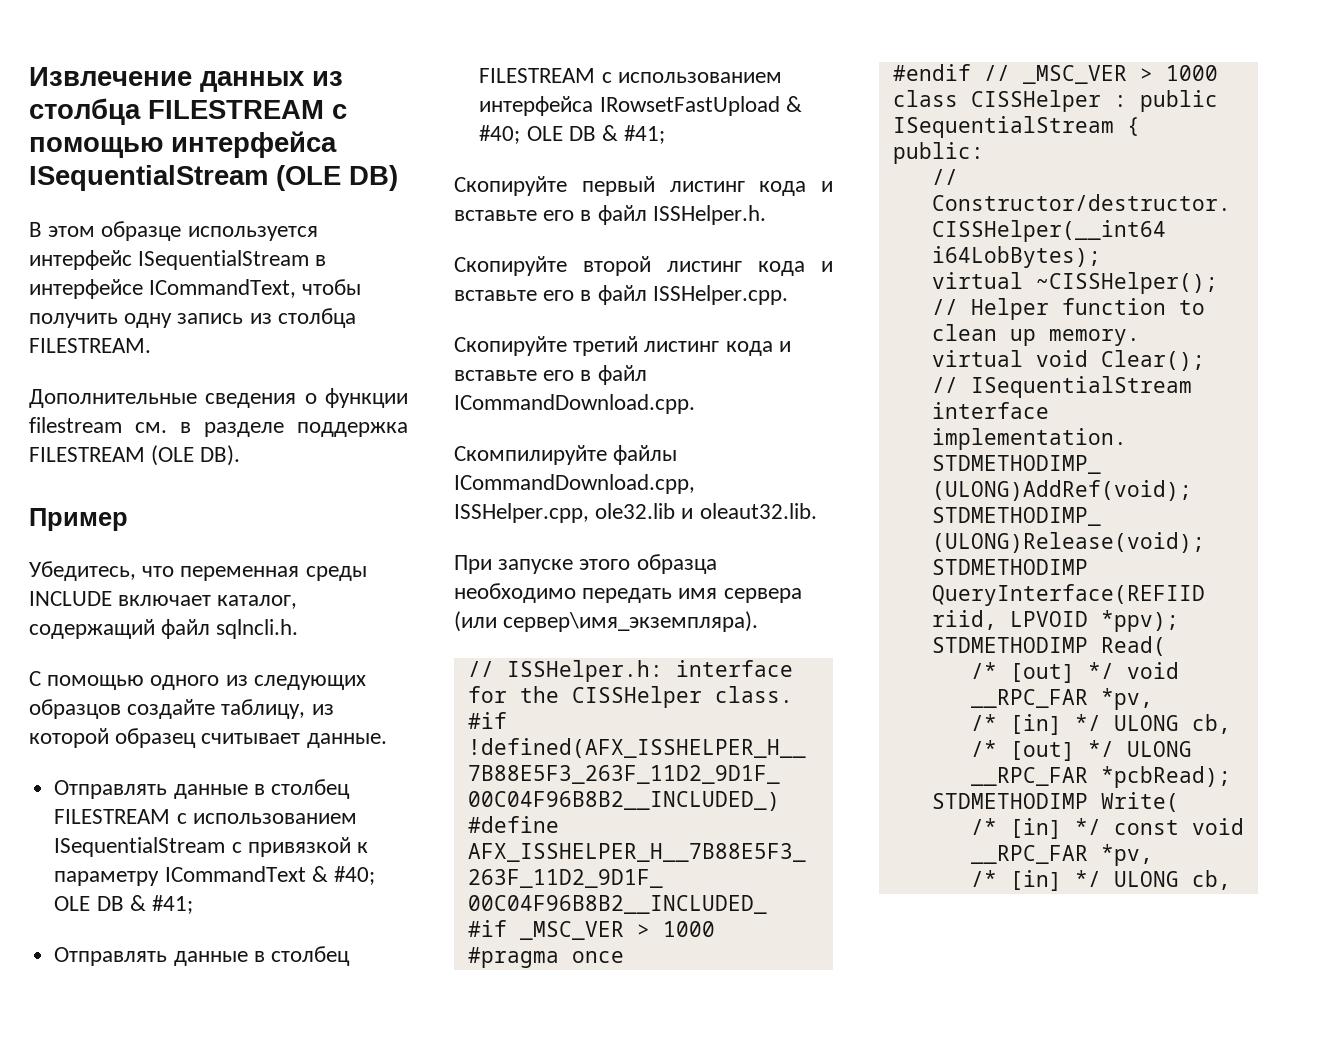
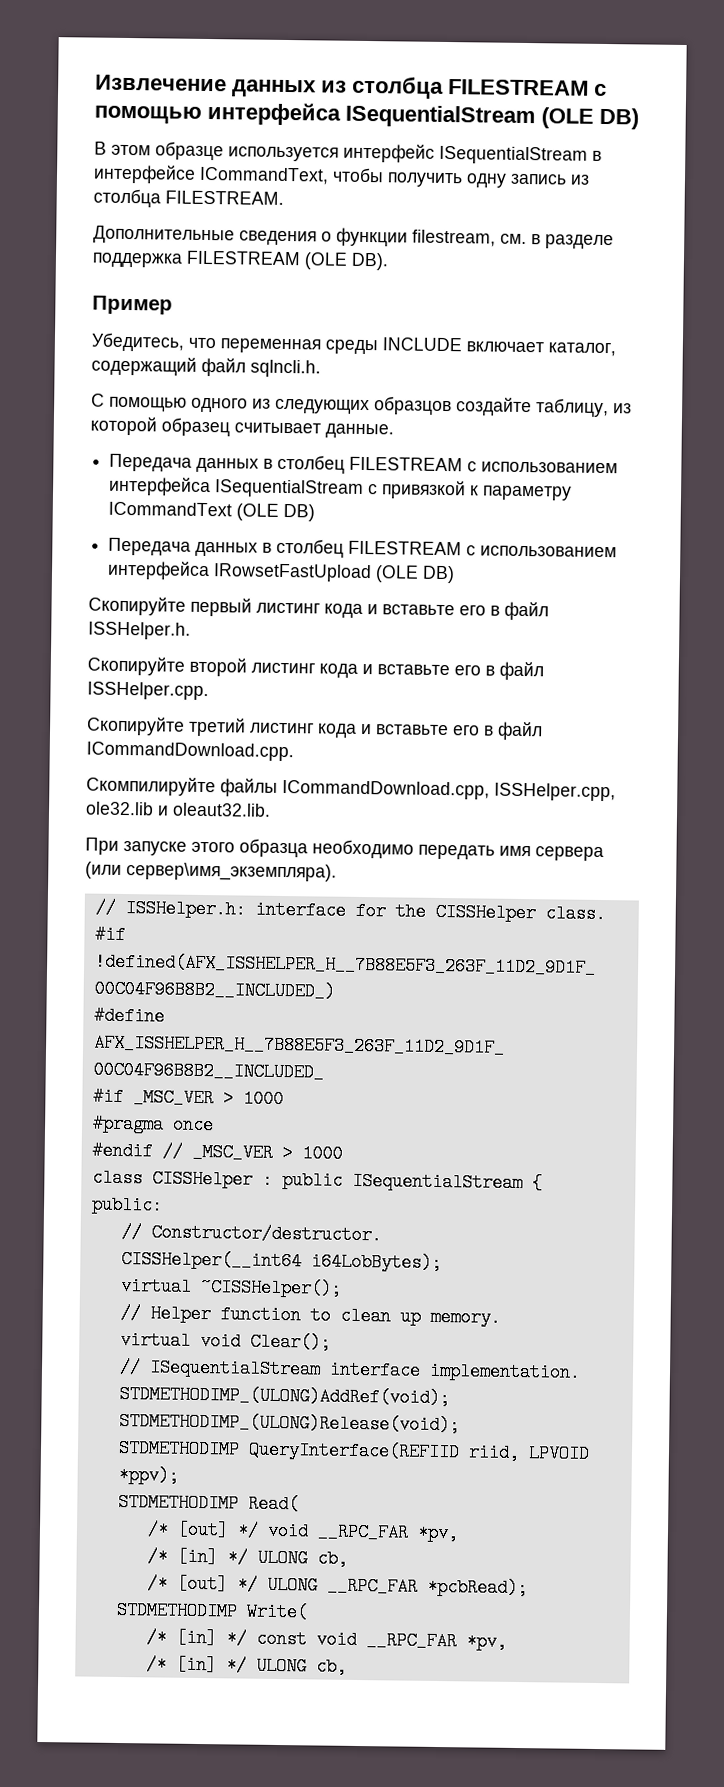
[29,417,122,433] filestream -> [412,229,496,247] filestream,
[54,779,350,799] [54,809,357,824] Отправлять данные в столбец FILESTREAM с использованием -> [109,453,619,474] [108,476,212,497] Передача данных в столбец FILESTREAM с использованием интерфейса
[311,866,375,885] [54,895,193,914] [54,947,248,966] & #40; OLE DB & #41; // Отправлять данные -> [236,503,316,522] [108,537,259,557] (OLE DB) // Передача данных
[785,96,802,112] [479,125,666,144] & #40; OLE DB & #41; -> [375,565,456,584] (OLE DB)

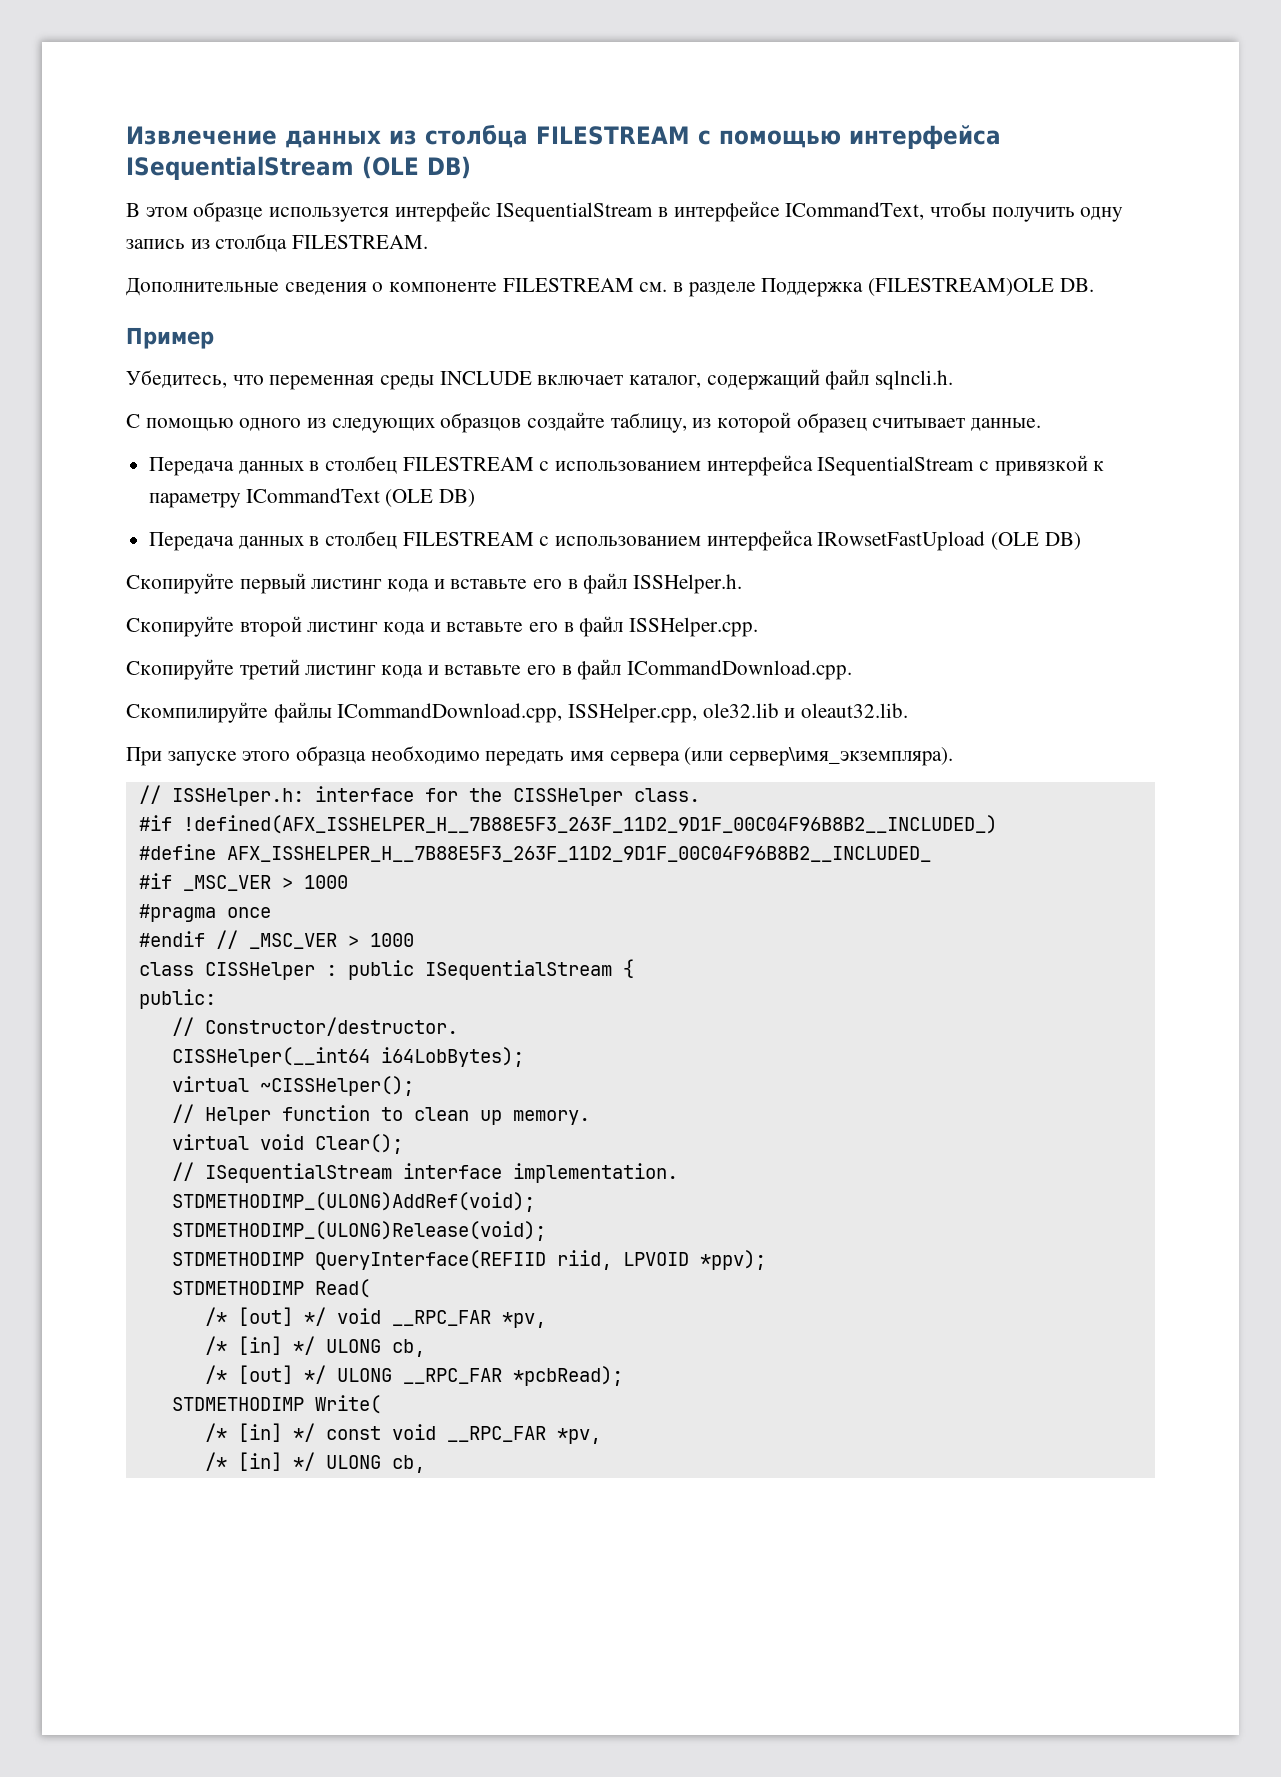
[336,227,496,247] функции filestream, -> [389,278,634,292] компоненте FILESTREAM
[92,250,389,271] поддержка FILESTREAM (OLE DB). -> [761,278,1094,297] Поддержка (FILESTREAM)OLE DB.

